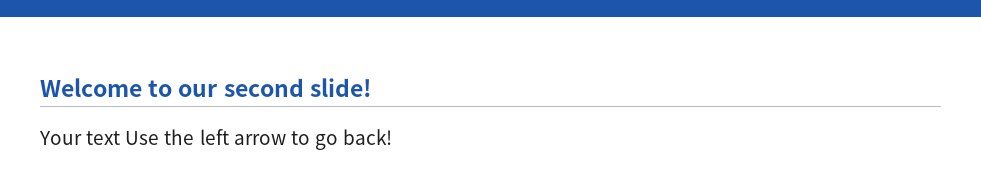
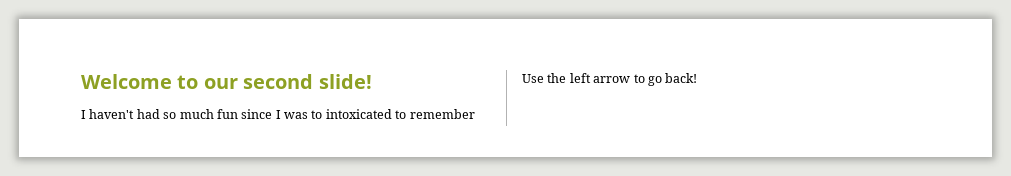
[39,131,121,145] Your text -> [81,109,475,119] I haven't had so much fun since I was to intoxicated to remember

